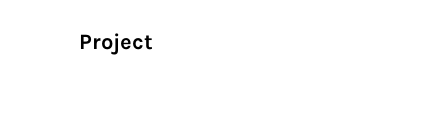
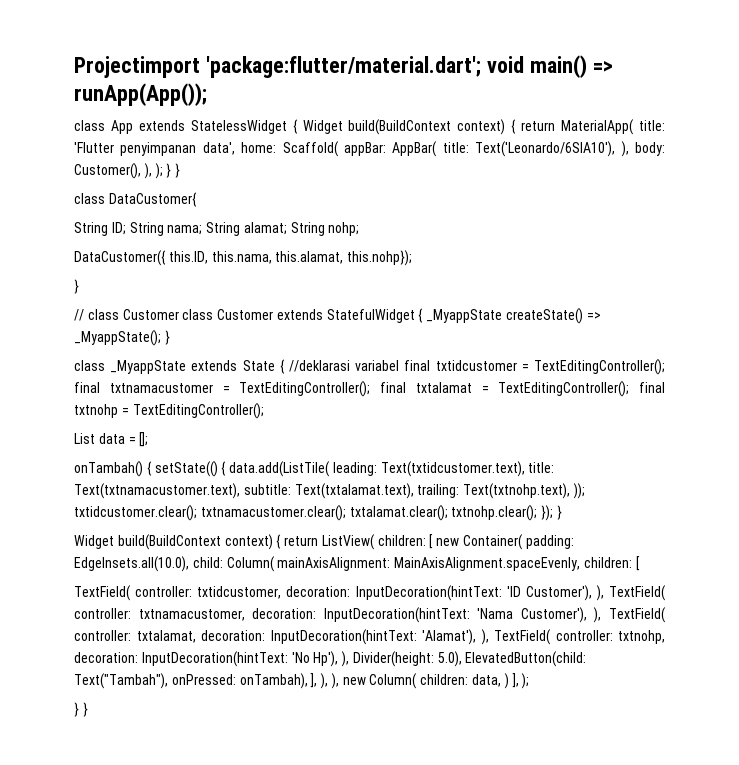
[79,33,153,55] Project -> [74,55,613,78] [74,83,207,106] [74,119,665,135] [74,141,665,157] [74,163,181,179] [74,192,197,207] [74,222,360,236] [74,250,413,266] [74,279,79,294] [74,308,601,324] [74,330,170,346] [74,359,665,375] [74,381,665,397] [74,403,264,419] [74,432,149,447] [74,461,555,477] [74,483,585,499] [74,505,562,521] [74,534,574,550] [74,556,640,572] [74,585,665,601] [74,607,665,623] [74,629,665,645] [74,651,587,667] [74,673,530,689] [74,702,88,717] Projectimport 'package:flutter/material.dart'; void main() => runApp(App()); // class App extends StatelessWidget { Widget build(BuildContext context) { return MaterialApp( title: 'Flutter penyimpanan data', home: Scaffold( appBar: AppBar( title: Text('Leonardo/6SIA10'), ), body: Customer(), ), ); } } // class DataCustomer{ // String ID; String nama; String alamat; String nohp; // DataCustomer({ this.ID, this.nama, this.alamat, this.nohp}); // } // // class Customer class Customer extends StatefulWidget { _MyappState createState() => _MyappState(); } // class _MyappState extends State { //deklarasi variabel final txtidcustomer = TextEditingController(); final txtnamacustomer = TextEditingController(); final txtalamat = TextEditingController(); final txtnohp = TextEditingController(); // List data = []; // onTambah() { setState(() { data.add(ListTile( leading: Text(txtidcustomer.text), title: Text(txtnamacustomer.text), subtitle: Text(txtalamat.text), trailing: Text(txtnohp.text), )); txtidcustomer.clear(); txtnamacustomer.clear(); txtalamat.clear(); txtnohp.clear(); }); } // Widget build(BuildContext context) { return ListView( children: [ new Container( padding: EdgeInsets.all(10.0), child: Column( mainAxisAlignment: MainAxisAlignment.spaceEvenly, children: [ // TextField( controller: txtidcustomer, decoration: InputDecoration(hintText: 'ID Customer'), ), TextField( controller: txtnamacustomer, decoration: InputDecoration(hintText: 'Nama Customer'), ), TextField( controller: txtalamat, decoration: InputDecoration(hintText: 'Alamat'), ), TextField( controller: txtnohp, decoration: InputDecoration(hintText: 'No Hp'), ), Divider(height: 5.0), ElevatedButton(child: Text("Tambah"), onPressed: onTambah), ], ), ), new Column( children: data, ) ], ); // } }

